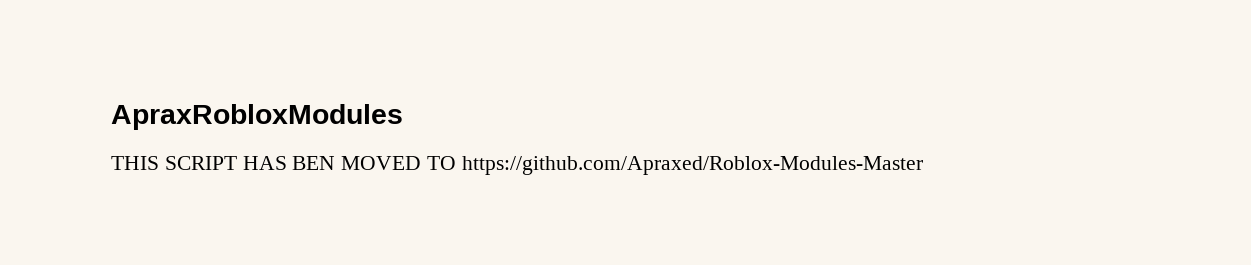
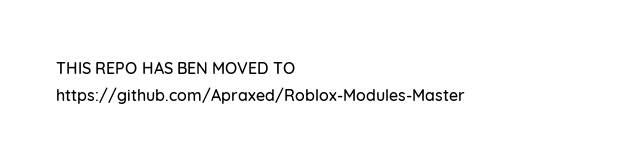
[111,104,403,130] [111,156,237,170] ApraxRobloxModules // THIS SCRIPT -> [56,62,138,74] THIS REPO

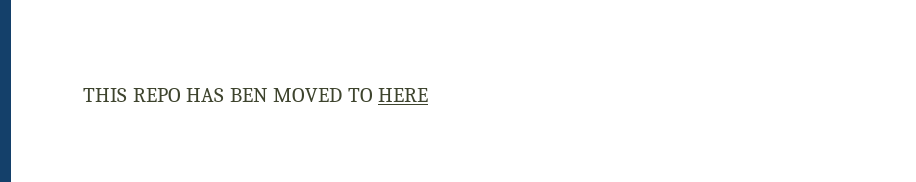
[56,87,465,104] https://github.com/Apraxed/Roblox-Modules-Master -> [378,88,429,102] HERE

